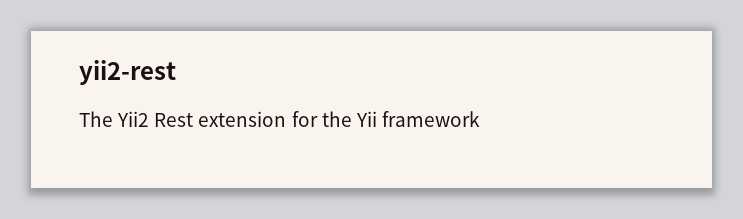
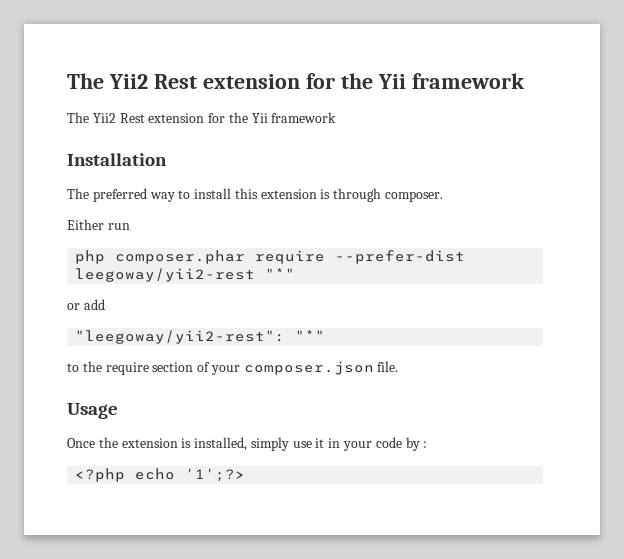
[79,60,176,85] [79,111,480,127] yii2-rest // The Yii2 Rest extension for the Yii framework -> [67,73,525,89] [67,112,337,123] [67,153,167,166] [67,188,444,202] [67,219,130,230] [75,250,466,264] [75,268,296,282] [67,299,105,310] [75,330,326,344] [67,361,399,375] [67,403,118,419] [67,437,428,451] [75,468,246,482] The Yii2 Rest extension for the Yii framework // The Yii2 Rest extension for the Yii framework // Installation // The preferred way to install this extension is through composer. // Either run // php composer.phar require --prefer-dist leegoway/yii2-rest "*" // or add // "leegoway/yii2-rest": "*" // to the require section of your composer.json file. // Usage // Once the extension is installed, simply use it in your code by : // <?php echo '1';?>

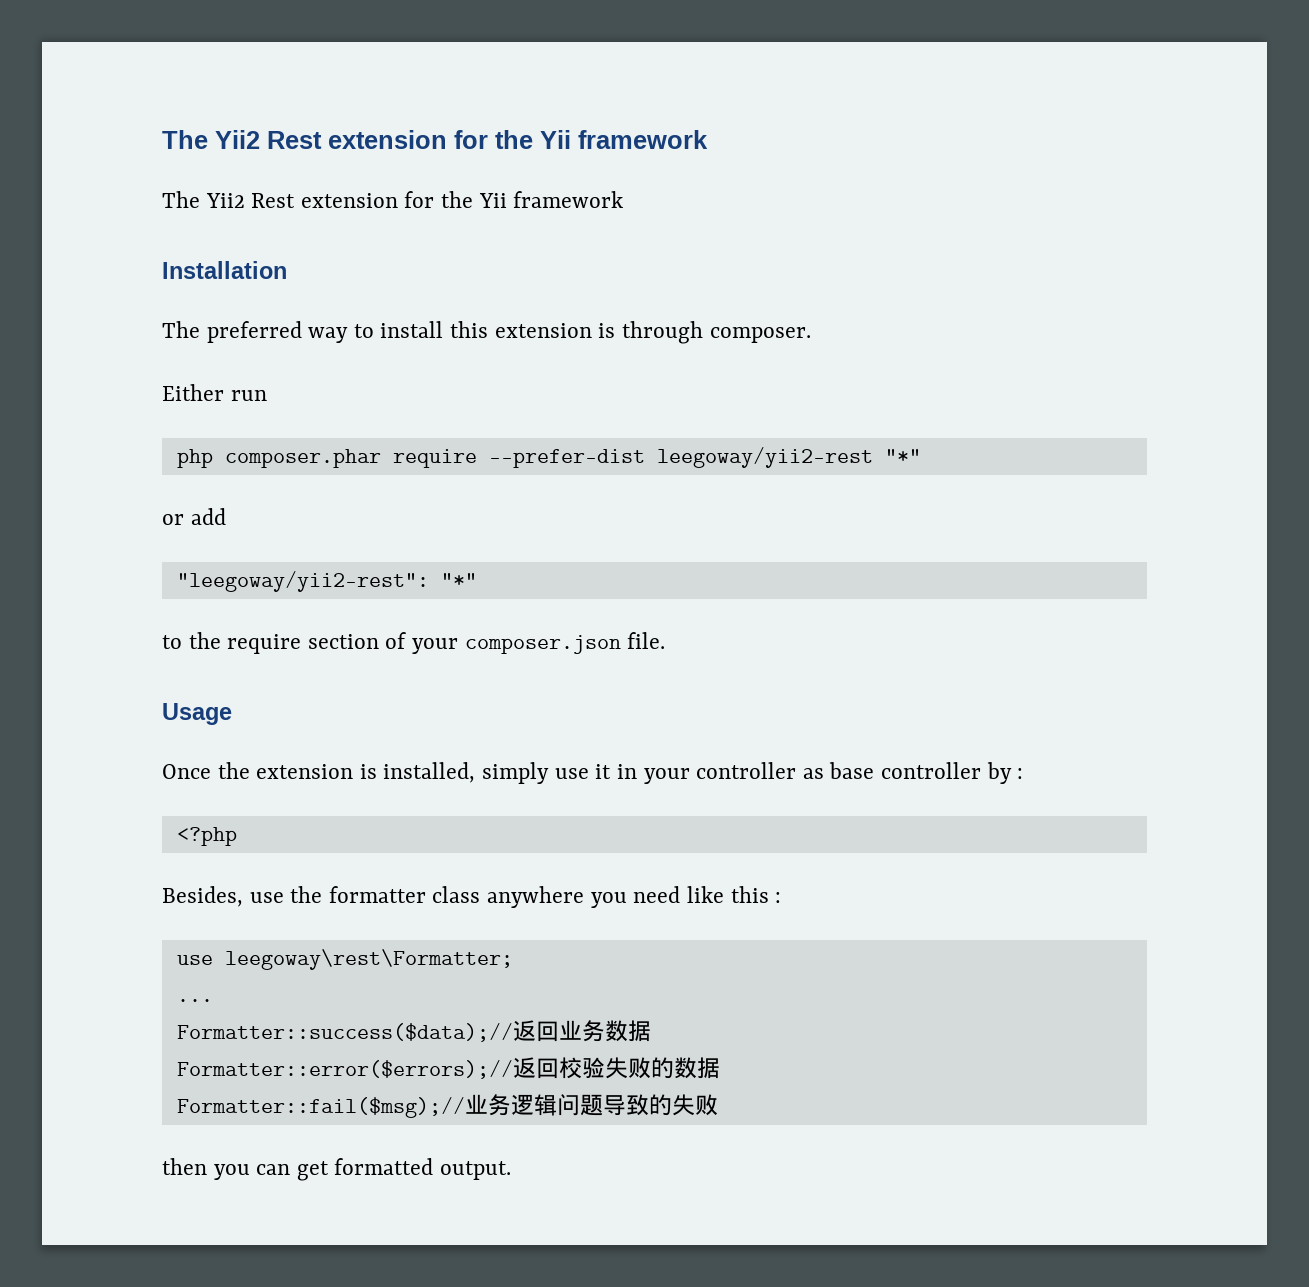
[375,437,402,448] code -> [696,762,981,779] controller as base controller
[135,468,246,482] echo '1';?> -> [162,886,782,908] [176,949,513,970] [176,999,213,1002] [176,1020,651,1042] [176,1057,720,1079] [176,1094,718,1118] [162,1158,512,1181] // Besides, use the formatter class anywhere you need like this : // use leegoway\rest\Formatter; // ... // Formatter::success($data);//返回业务数据 // Formatter::error($errors);//返回校验失败的数据 // Formatter::fail($msg);//业务逻辑问题导致的失败 // then you can get formatted output.

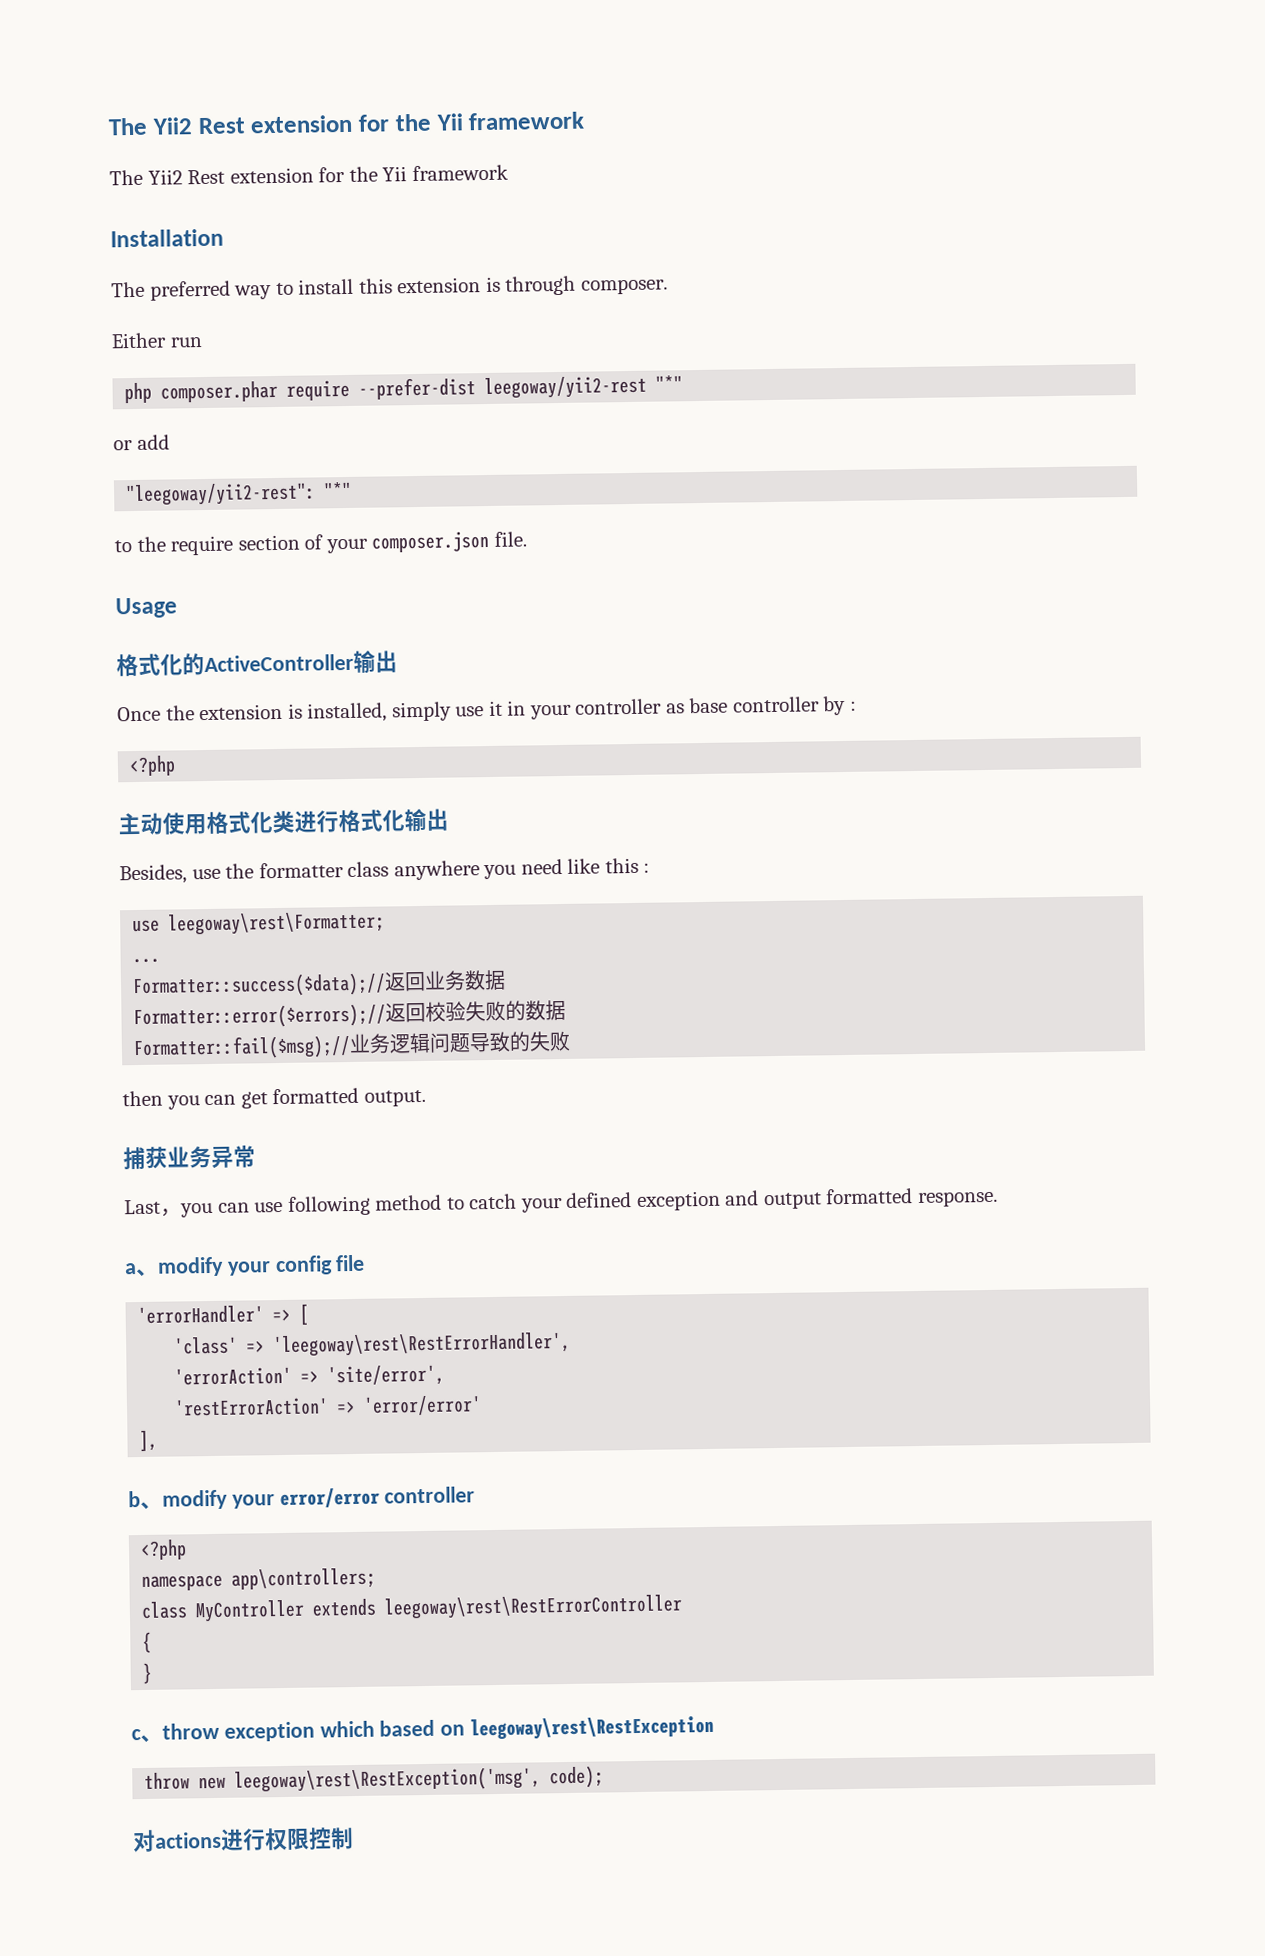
(232, 714) none -> [116,650,398,677] // 格式化的ActiveController输出
(237, 836) none -> [118,808,449,835] // 主动使用格式化类进行格式化输出
(512, 1170) none -> [123,1145,256,1170] [124,1188,998,1218] [124,1254,366,1277] [137,1303,310,1326] [174,1331,572,1358] [174,1364,446,1387] [174,1395,483,1417] [139,1429,159,1453] [128,1486,476,1510] [140,1539,188,1561] [141,1567,377,1592] [141,1594,684,1623] [142,1631,153,1653] [142,1662,153,1684] [131,1715,715,1743] [144,1765,605,1793] [132,1827,354,1853] // 捕获业务异常 // Last，you can use following method to catch your defined exception and output formatted response. // a、modify your config file // 'errorHandler' => [ // 'class' => 'leegoway\rest\RestErrorHandler', // 'errorAction' => 'site/error', // 'restErrorAction' => 'error/error' // ], // b、modify your error/error controller // <?php // namespace app\controllers; // class MyController extends leegoway\rest\RestErrorController // { // } // c、throw exception which based on leegoway\rest\RestException // throw new leegoway\rest\RestException('msg', code); // 对actions进行权限控制

